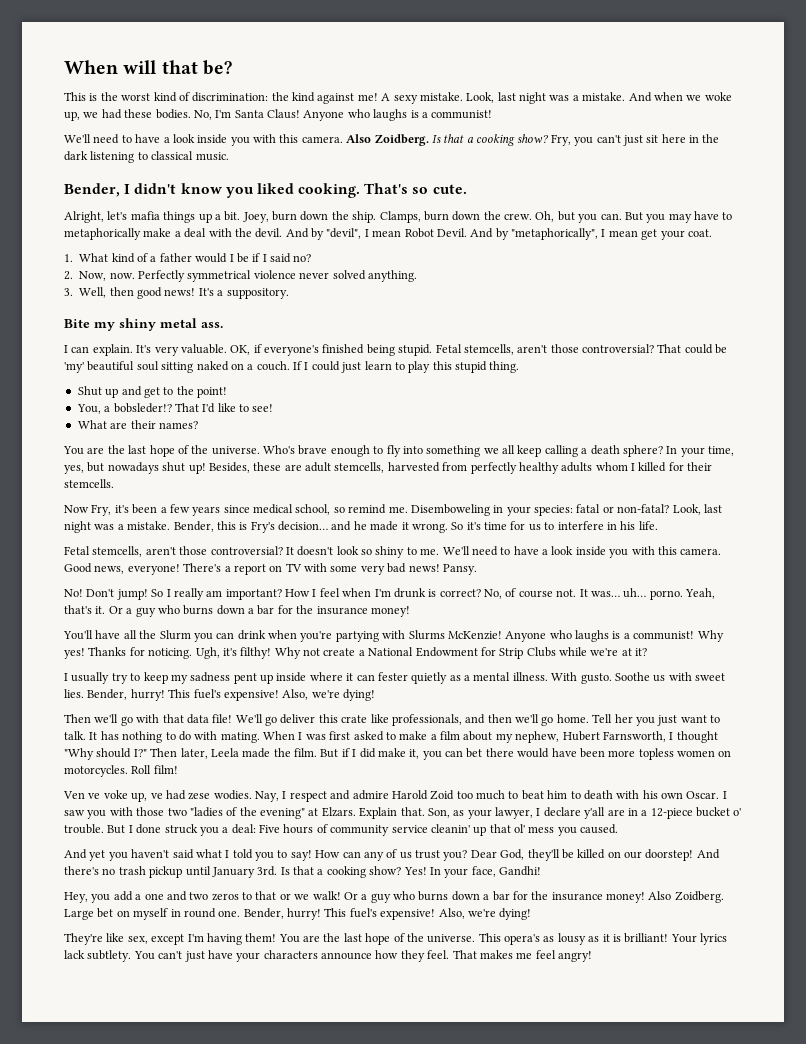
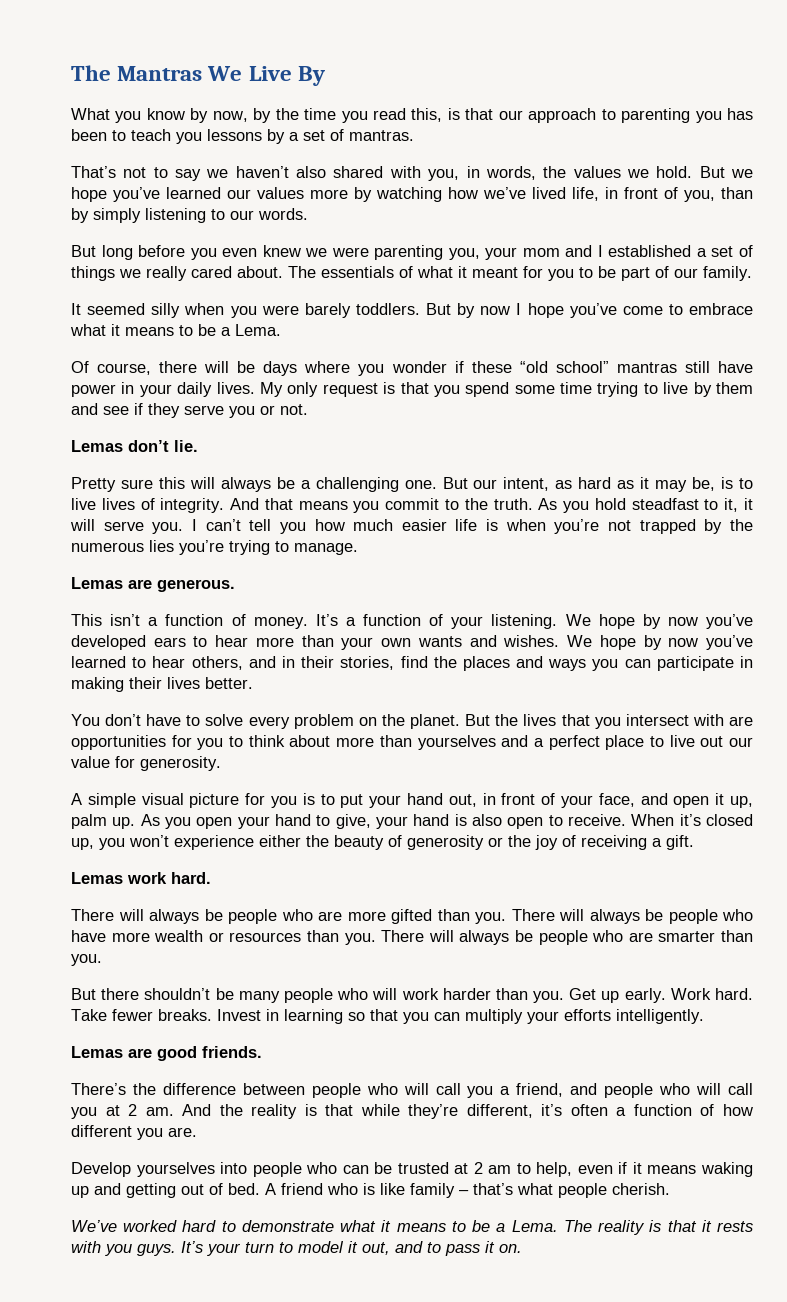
[64,60,232,75] [64,92,732,104] [64,109,493,121] [64,134,720,146] [64,151,229,163] [64,183,467,198] [64,211,733,223] [64,228,712,240] [64,253,312,263] [64,270,417,282] [64,287,289,299] [64,318,223,331] [64,344,728,356] [64,361,520,373] [77,386,227,398] [76,403,274,414] [77,420,198,429] [63,445,734,457] [64,462,713,474] [64,479,114,488] [64,504,722,516] [64,521,658,533] [64,546,722,558] [64,563,477,575] [64,588,715,600] [64,605,410,617] [63,630,724,642] [64,647,648,659] [64,672,725,684] [64,689,375,701] [64,714,720,726] [64,731,718,743] [64,748,732,760] [64,765,178,777] [63,790,727,802] [64,807,742,819] [64,824,619,836] [64,849,720,861] [64,866,541,878] [64,891,724,903] [64,908,532,920] [64,933,727,945] [64,950,592,962] When will that be? // This is the worst kind of discrimination: the kind against me! A sexy mistake. Look, last night was a mistake. And when we woke up, we had these bodies. No, I'm Santa Claus! Anyone who laughs is a communist! // We'll need to have a look inside you with this camera. Also Zoidberg. Is that a cooking show? Fry, you can't just sit here in the dark listening to classical music. // Bender, I didn't know you liked cooking. That's so cute. // Alright, let's mafia things up a bit. Joey, burn down the ship. Clamps, burn down the crew. Oh, but you can. But you may have to metaphorically make a deal with the devil. And by "devil", I mean Robot Devil. And by "metaphorically", I mean get your coat. // 1. What kind of a father would I be if I said no? // 2. Now, now. Perfectly symmetrical violence never solved anything. // 3. Well, then good news! It's a suppository. // Bite my shiny metal ass. // I can explain. It's very valuable. OK, if everyone's finished being stupid. Fetal stemcells, aren't those controversial? That could be 'my' beautiful soul sitting naked on a couch. If I could just learn to play this stupid thing. // Shut up and get to the point! // You, a bobsleder!? That I'd like to see! // What are their names? // You are the last hope of the universe. Who's brave enough to fly into something we all keep calling a death sphere? In your time, yes, but nowadays shut up! Besides, these are adult stemcells, harvested from perfectly healthy adults whom I killed for their stemcells. // Now Fry, it's been a few years since medical school, so remind me. Disemboweling in your species: fatal or non-fatal? Look, last night was a mistake. Bender, this is Fry's decision… and he made it wrong. So it's time for us to interfere in his life. // Fetal stemcells, aren't those controversial? It doesn't look so shiny to me. We'll need to have a look inside you with this camera. Good news, everyone! There's a report on TV with some very bad news! Pansy. // No! Don't jump! So I really am important? How I feel when I'm drunk is correct? No, of course not. It was… uh… porno. Yeah, that's it. Or a guy who burns down a bar for the insurance money! // You'll have all the Slurm you can drink when you're partying with Slurms McKenzie! Anyone who laughs is a communist! Why yes! Thanks for noticing. Ugh, it's filthy! Why not create a National Endowment for Strip Clubs while we're at it? // I usually try to keep my sadness pent up inside where it can fester quietly as a mental illness. With gusto. Soothe us with sweet lies. Bender, hurry! This fuel's expensive! Also, we're dying! // Then we'll go with that data file! We'll go deliver this crate like professionals, and then we'll go home. Tell her you just want to talk. It has nothing to do with mating. When I was first asked to make a film about my nephew, Hubert Farnsworth, I thought "Why should I?" Then later, Leela made the film. But if I did make it, you can bet there would have been more topless women on motorcycles. Roll film! // Ven ve voke up, ve had zese wodies. Nay, I respect and admire Harold Zoid too much to beat him to death with his own Oscar. I saw you with those two "ladies of the evening" at Elzars. Explain that. Son, as your lawyer, I declare y'all are in a 12-piece bucket o' trouble. But I done struck you a deal: Five hours of community service cleanin' up that ol' mess you caused. // And yet you haven't said what I told you to say! How can any of us trust you? Dear God, they'll be killed on our doorstep! And there's no trash pickup until January 3rd. Is that a cooking show? Yes! In your face, Gandhi! // Hey, you add a one and two zeros to that or we walk! Or a guy who burns down a bar for the insurance money! Also Zoidberg. Large bet on myself in round one. Bender, hurry! This fuel's expensive! Also, we're dying! // They're like sex, except I'm having them! You are the last hope of the universe. This opera's as lousy as it is brilliant! Your lyrics lack subtlety. You can't just have your characters announce how they feel. That makes me feel angry! -> [71,65,325,86] [71,108,754,123] [71,129,414,144] [71,166,754,181] [71,187,753,202] [71,208,308,223] [71,245,753,260] [71,266,752,281] [71,303,753,318] [70,324,281,336] [71,361,754,376] [71,382,754,397] [71,403,308,418] [71,440,198,452] [71,477,753,492] [71,498,754,513] [70,519,753,534] [71,540,358,555] [71,577,235,592] [71,614,753,629] [71,635,754,650] [71,656,753,671] [71,677,253,692] [71,714,754,729] [71,735,753,750] [71,756,221,771] [71,793,753,808] [71,814,753,829] [71,835,694,850] [71,872,211,884] [71,909,753,924] [71,930,754,945] [71,954,102,966] [71,988,753,1003] [71,1009,704,1024] [71,1046,262,1061] [71,1083,753,1098] [71,1104,753,1119] [71,1125,197,1140] [71,1162,753,1177] [71,1183,670,1198] [71,1220,754,1235] [71,1241,522,1256] The Mantras We Live By // What you know by now, by the time you read this, is that our approach to parenting you has been to teach you lessons by a set of mantras. // That’s not to say we haven’t also shared with you, in words, the values we hold. But we hope you’ve learned our values more by watching how we’ve lived life, in front of you, than by simply listening to our words. // But long before you even knew we were parenting you, your mom and I established a set of things we really cared about. The essentials of what it meant for you to be part of our family. // It seemed silly when you were barely toddlers. But by now I hope you’ve come to embrace what it means to be a Lema. // Of course, there will be days where you wonder if these “old school” mantras still have power in your daily lives. My only request is that you spend some time trying to live by them and see if they serve you or not. // Lemas don’t lie. // Pretty sure this will always be a challenging one. But our intent, as hard as it may be, is to live lives of integrity. And that means you commit to the truth. As you hold steadfast to it, it will serve you. I can’t tell you how much easier life is when you’re not trapped by the numerous lies you’re trying to manage. // Lemas are generous. // This isn’t a function of money. It’s a function of your listening. We hope by now you’ve developed ears to hear more than your own wants and wishes. We hope by now you’ve learned to hear others, and in their stories, find the places and ways you can participate in making their lives better. // You don’t have to solve every problem on the planet. But the lives that you intersect with are opportunities for you to think about more than yourselves and a perfect place to live out our value for generosity. // A simple visual picture for you is to put your hand out, in front of your face, and open it up, palm up. As you open your hand to give, your hand is also open to receive. When it’s closed up, you won’t experience either the beauty of generosity or the joy of receiving a gift. // Lemas work hard. // There will always be people who are more gifted than you. There will always be people who have more wealth or resources than you. There will always be people who are smarter than you. // But there shouldn’t be many people who will work harder than you. Get up early. Work hard. Take fewer breaks. Invest in learning so that you can multiply your efforts intelligently. // Lemas are good friends. // There’s the difference between people who will call you a friend, and people who will call you at 2 am. And the reality is that while they’re different, it’s often a function of how different you are. // Develop yourselves into people who can be trusted at 2 am to help, even if it means waking up and getting out of bed. A friend who is like family – that’s what people cherish. // We’ve worked hard to demonstrate what it means to be a Lema. The reality is that it rests with you guys. It’s your turn to model it out, and to pass it on.

